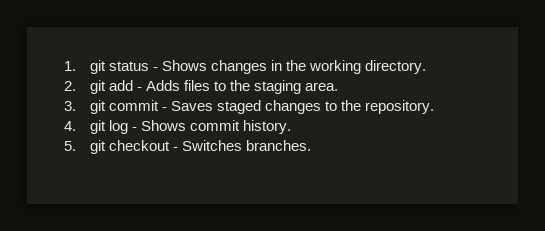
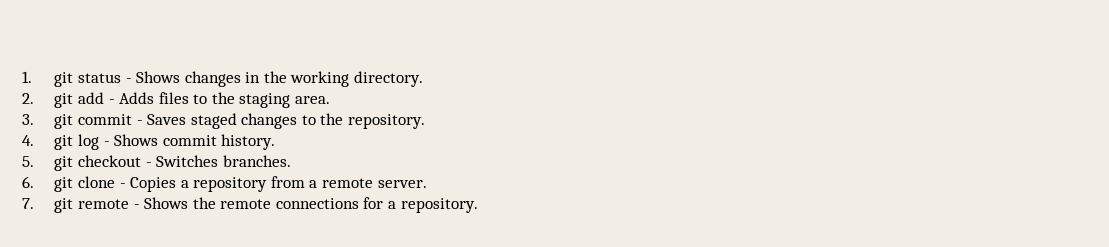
(311, 145) none -> [22,176,427,192] [22,197,478,213] // 6. git clone - Copies a repository from a remote server. // 7. git remote - Shows the remote connections for a repository.

